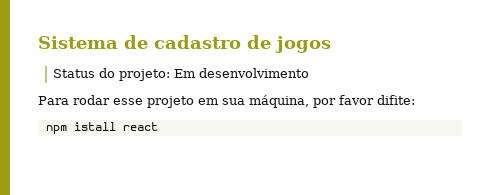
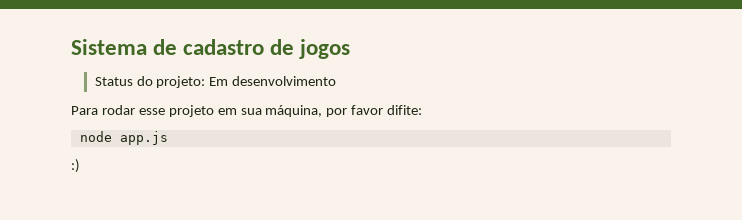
[45,122,158,134] npm istall react -> [79,131,168,145] [71,159,80,173] node app.js // :)

